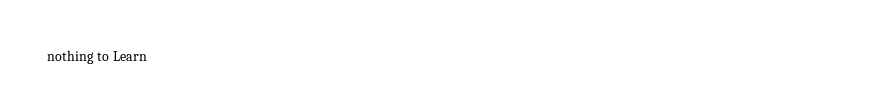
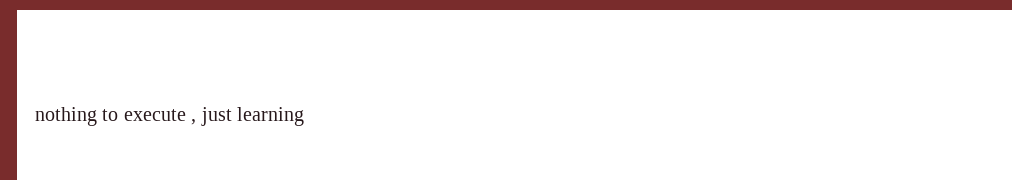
[112,51,147,61] Learn -> [123,107,304,126] execute , just learning

